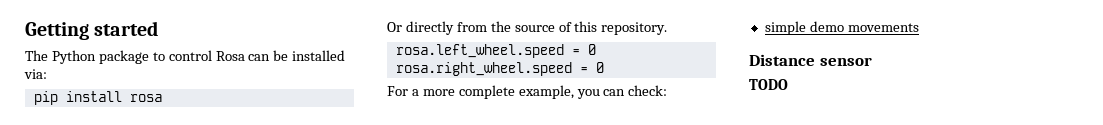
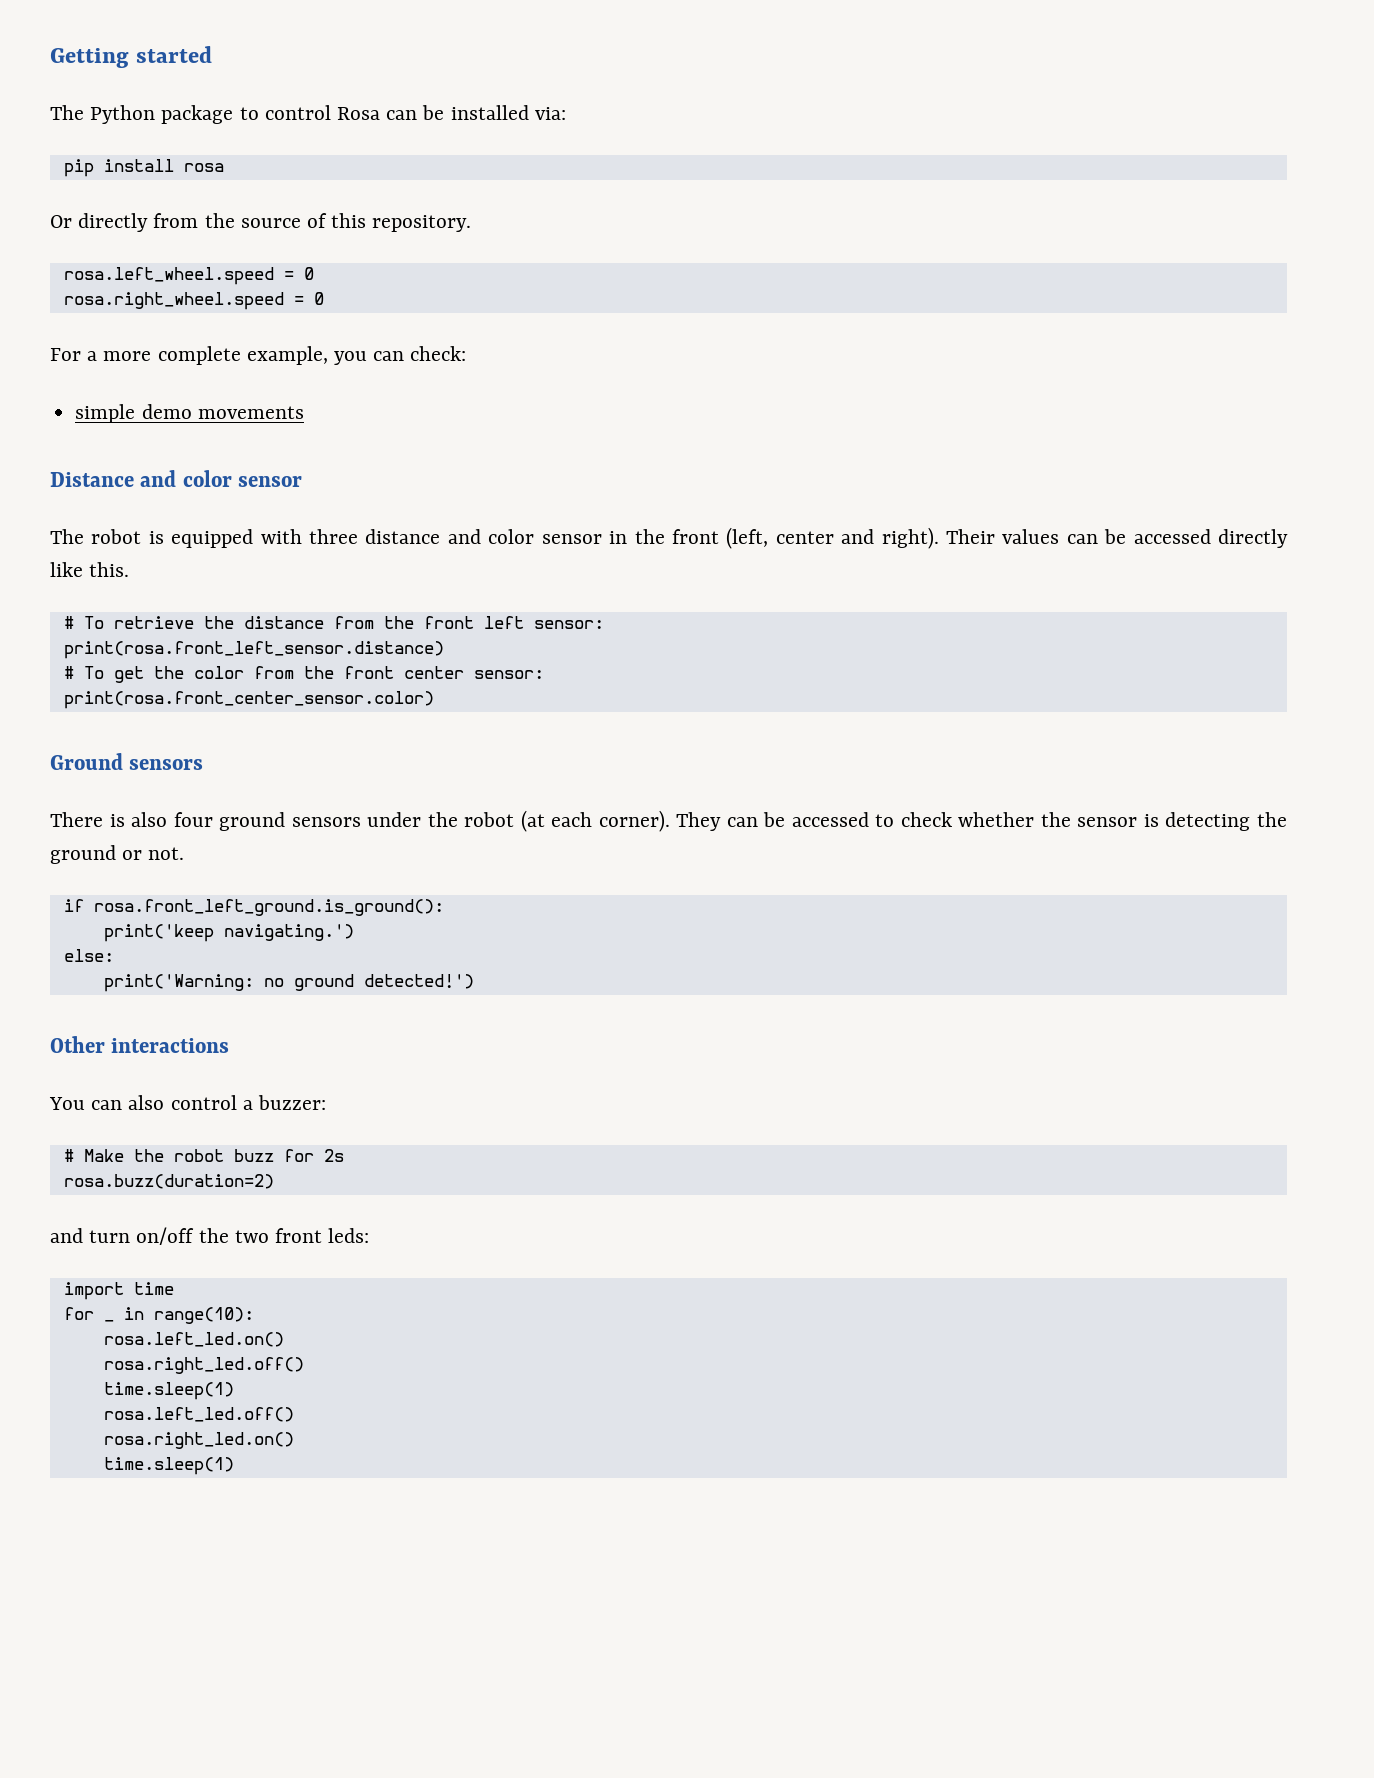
(815, 60) none -> [140,470,232,487] and color
[749,79,788,90] TODO -> [50,527,1288,549] [50,562,130,577] [63,616,604,629] [63,641,444,659] [63,666,544,683] [63,691,434,709] [50,753,204,770] [50,810,1287,832] [50,845,185,864] [63,899,444,916] [103,924,354,942] [63,949,114,962] [103,974,474,992] [50,1036,230,1053] [49,1095,327,1110] [63,1149,344,1162] [63,1174,274,1189] [50,1227,370,1245] [63,1282,174,1300] [63,1307,94,1320] [103,1320,114,1322] [123,1307,254,1324] [103,1332,284,1347] [103,1357,304,1374] [103,1382,234,1400] [103,1407,294,1422] [103,1432,294,1449] [103,1457,234,1475] The robot is equipped with three distance and color sensor in the front (left, center and right). Their values can be accessed directly like this. // # To retrieve the distance from the front left sensor: // print(rosa.front_left_sensor.distance) // # To get the color from the front center sensor: // print(rosa.front_center_sensor.color) // Ground sensors // There is also four ground sensors under the robot (at each corner). They can be accessed to check whether the sensor is detecting the ground or not. // if rosa.front_left_ground.is_ground(): // print('keep navigating.') // else: // print('Warning: no ground detected!') // Other interactions // You can also control a buzzer: // # Make the robot buzz for 2s // rosa.buzz(duration=2) // and turn on/off the two front leds: // import time // for _ in range(10): // rosa.left_led.on() // rosa.right_led.off() // time.sleep(1) // rosa.left_led.off() // rosa.right_led.on() // time.sleep(1)

